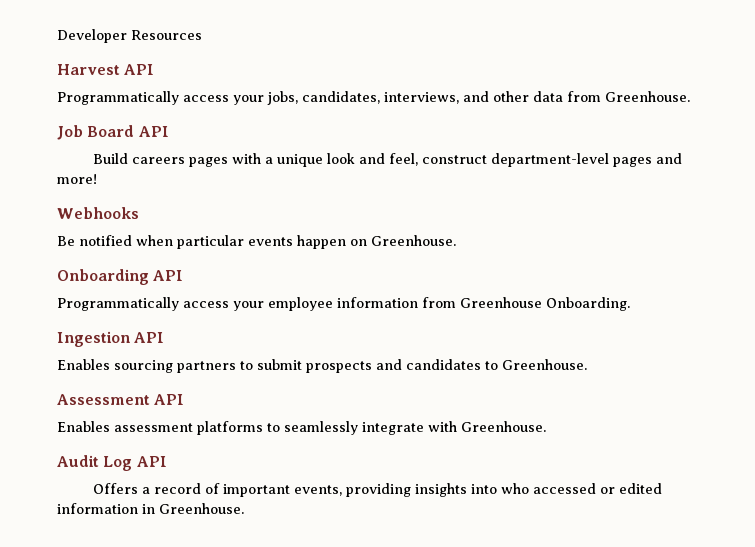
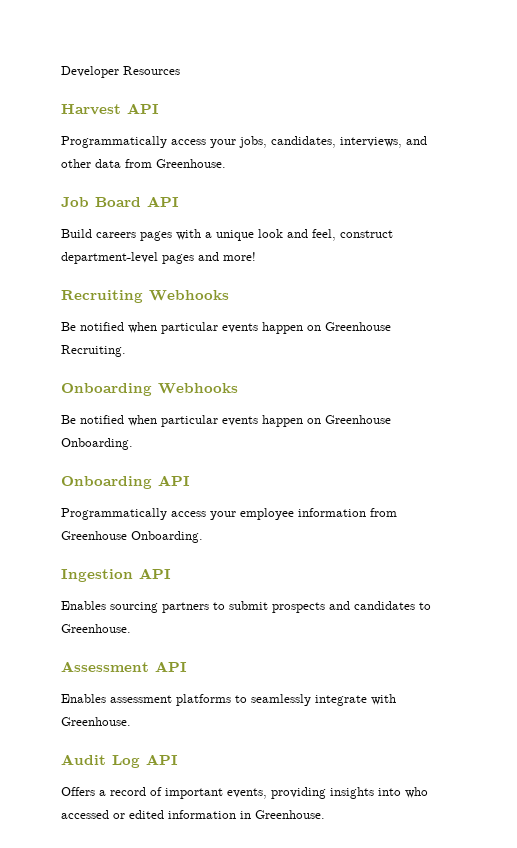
[57,207,139,219] [57,235,456,249] Webhooks // Be notified when particular events happen on Greenhouse. -> [61,290,229,303] [61,322,391,334] [61,345,126,357] [61,383,238,396] [61,415,391,427] [61,438,133,450] Recruiting Webhooks // Be notified when particular events happen on Greenhouse Recruiting. // Onboarding Webhooks // Be notified when particular events happen on Greenhouse Onboarding.

